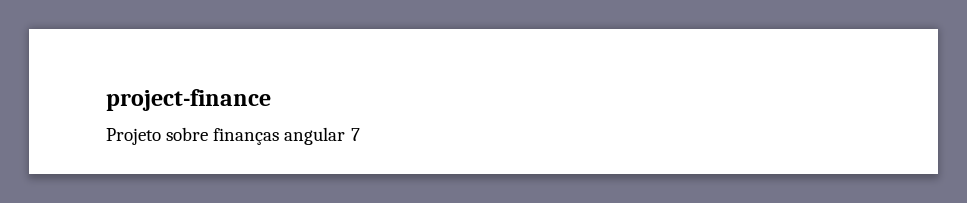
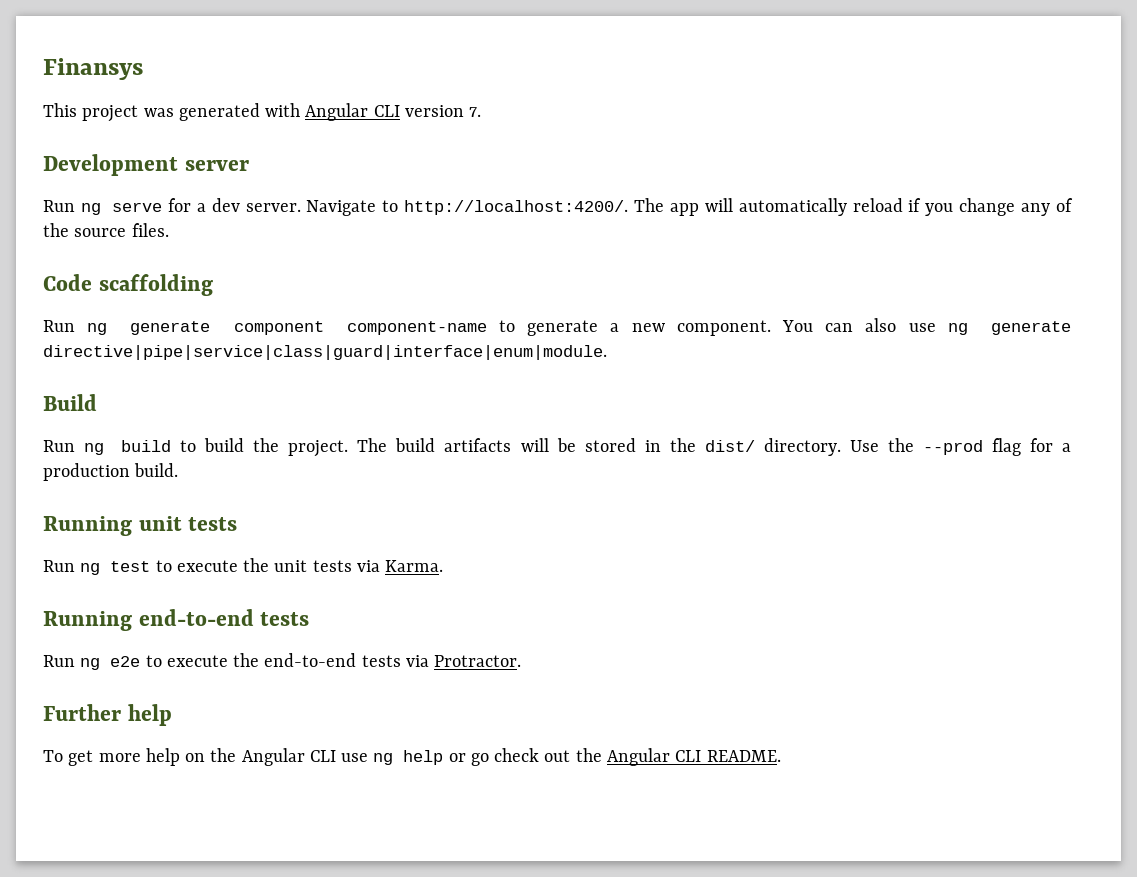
[106,89,271,111] [106,127,360,145] project-finance // Projeto sobre finanças angular 7 -> [43,58,143,80] [43,103,482,122] [43,154,249,176] [43,198,1074,216] [43,223,169,237] [43,274,213,296] [43,318,1072,336] [43,345,607,360] [43,394,97,411] [43,438,1071,457] [43,463,179,481] [43,516,238,536] [43,558,444,575] [43,609,310,631] [43,653,522,670] [43,704,172,726] [43,748,781,766] Finansys // This project was generated with Angular CLI version 7. // Development server // Run ng serve for a dev server. Navigate to http://localhost:4200/. The app will automatically reload if you change any of the source files. // Code scaffolding // Run ng generate component component-name to generate a new component. You can also use ng generate directive|pipe|service|class|guard|interface|enum|module. // Build // Run ng build to build the project. The build artifacts will be stored in the dist/ directory. Use the --prod flag for a production build. // Running unit tests // Run ng test to execute the unit tests via Karma. // Running end-to-end tests // Run ng e2e to execute the end-to-end tests via Protractor. // Further help // To get more help on the Angular CLI use ng help or go check out the Angular CLI README.

